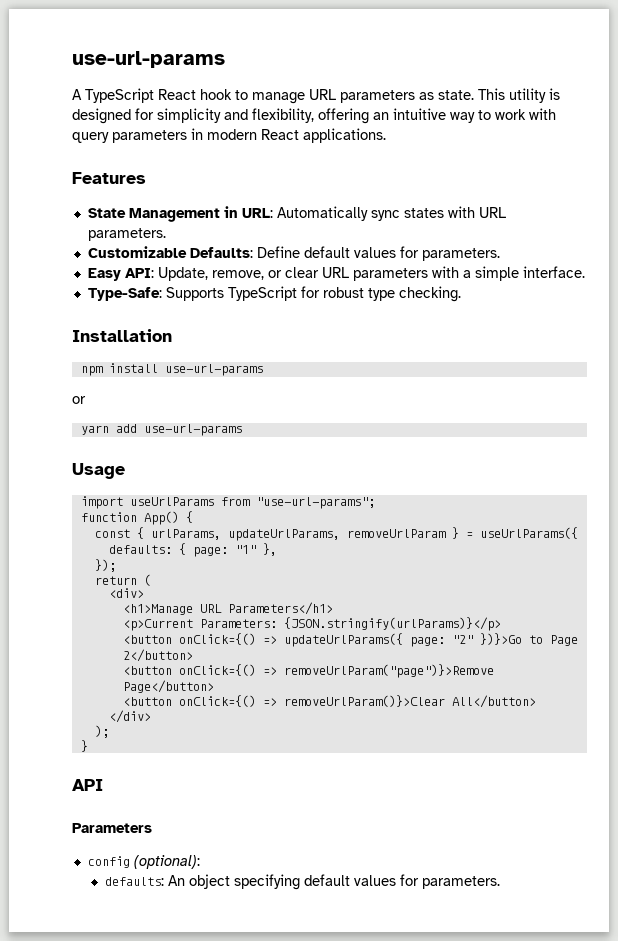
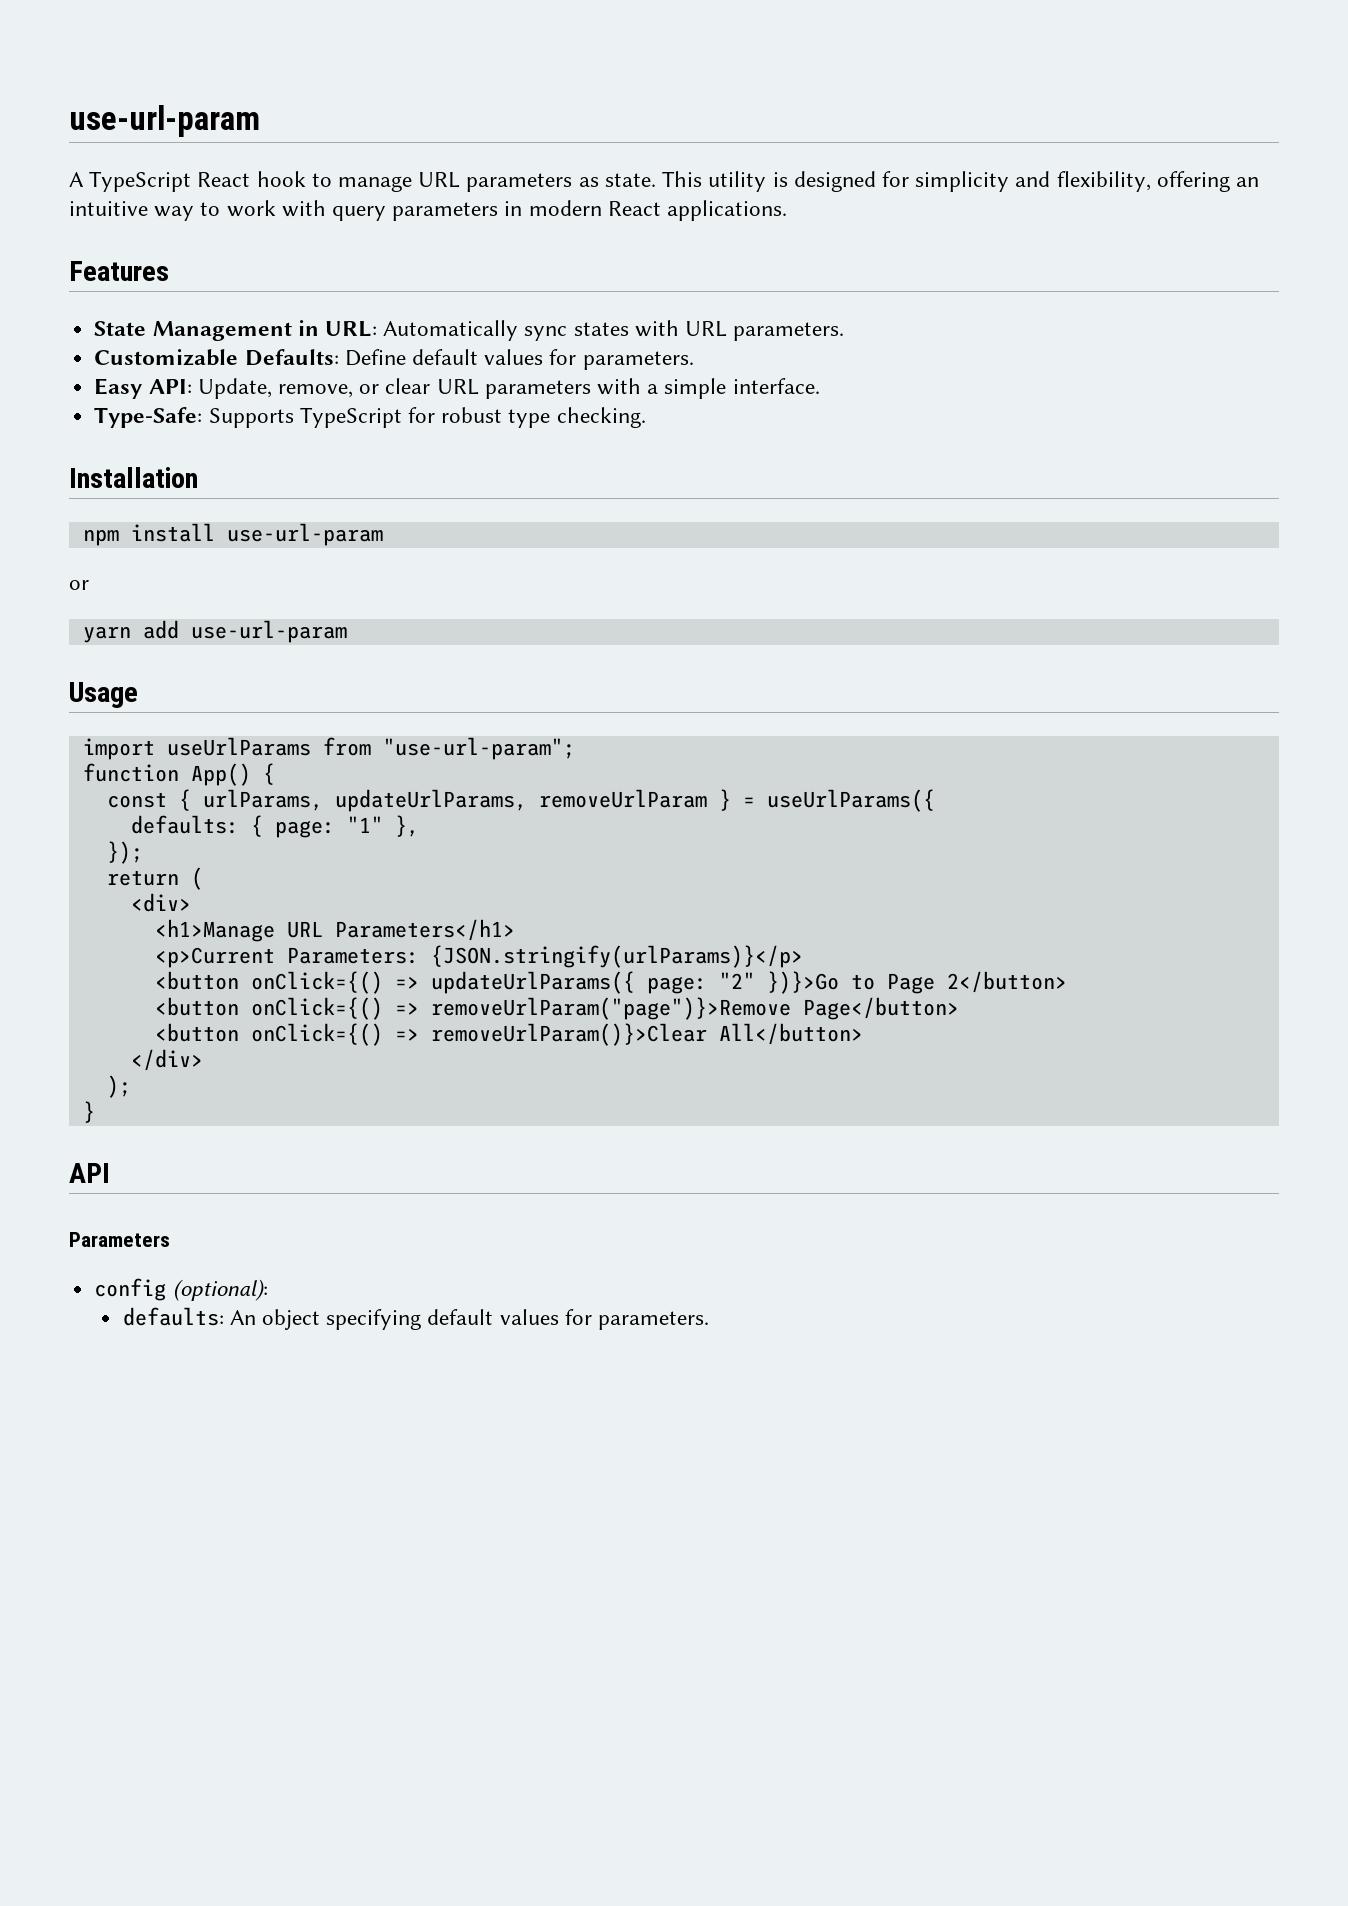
[72,51,225,68] use-url-params -> [69,105,260,137] use-url-param
[164,364,263,376] use-url-params -> [226,523,383,546] use-url-param
[143,424,242,436] use-url-params -> [190,620,347,643] use-url-param
[255,497,375,509] "use-url-params"; -> [382,737,575,760] "use-url-param";

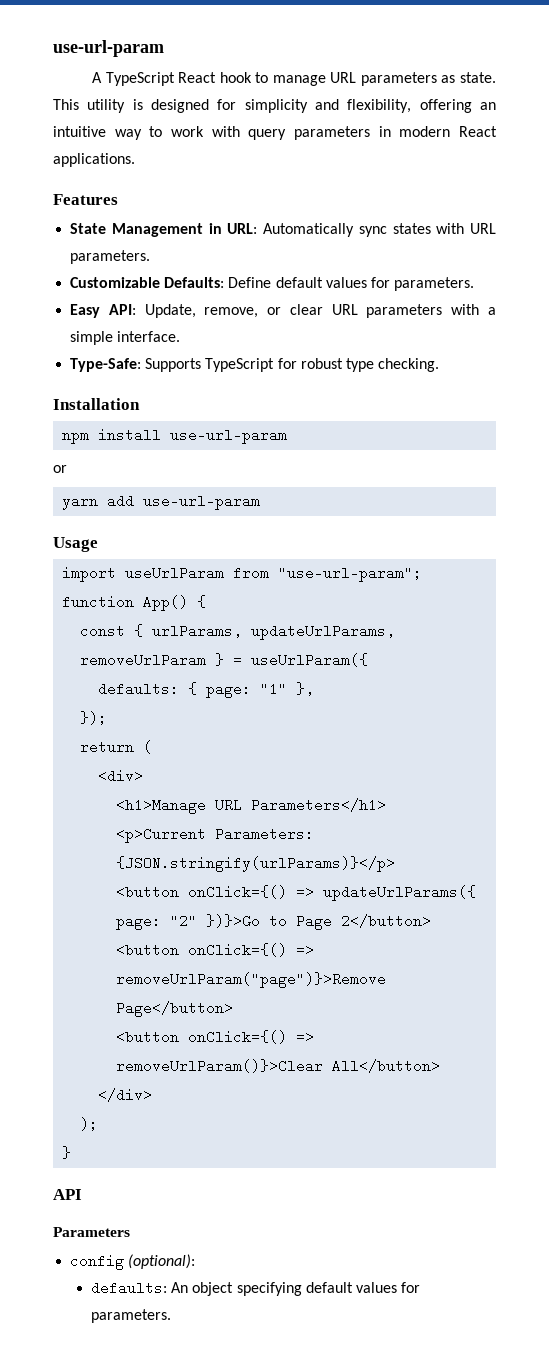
[166,737,311,756] useUrlParams -> [125,566,225,580] useUrlParam
[766,789,935,812] useUrlParams({ -> [251,653,369,667] useUrlParam({

